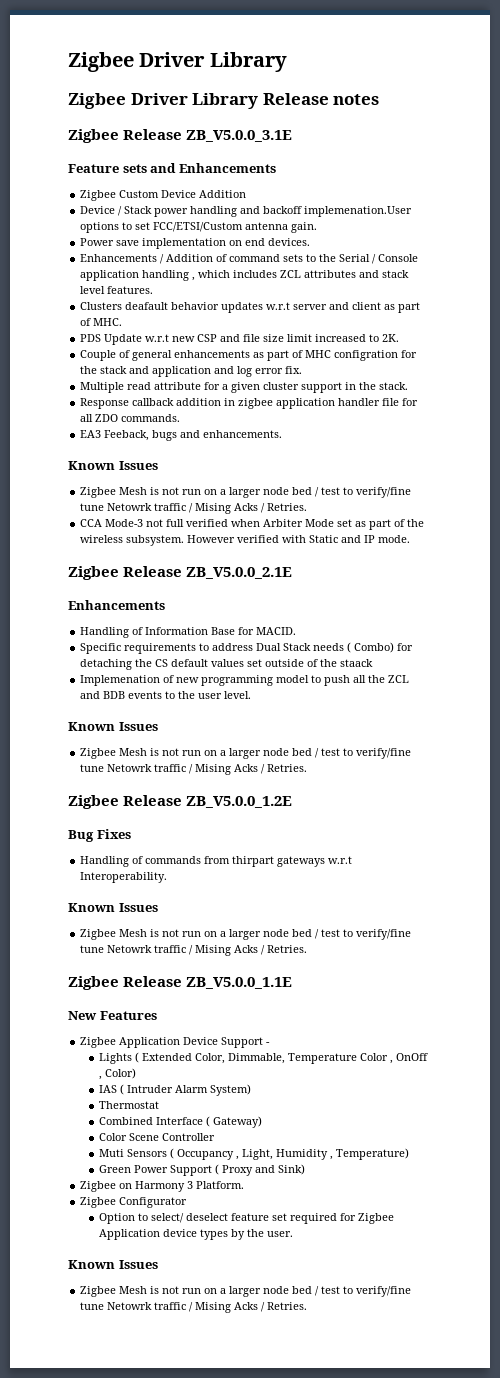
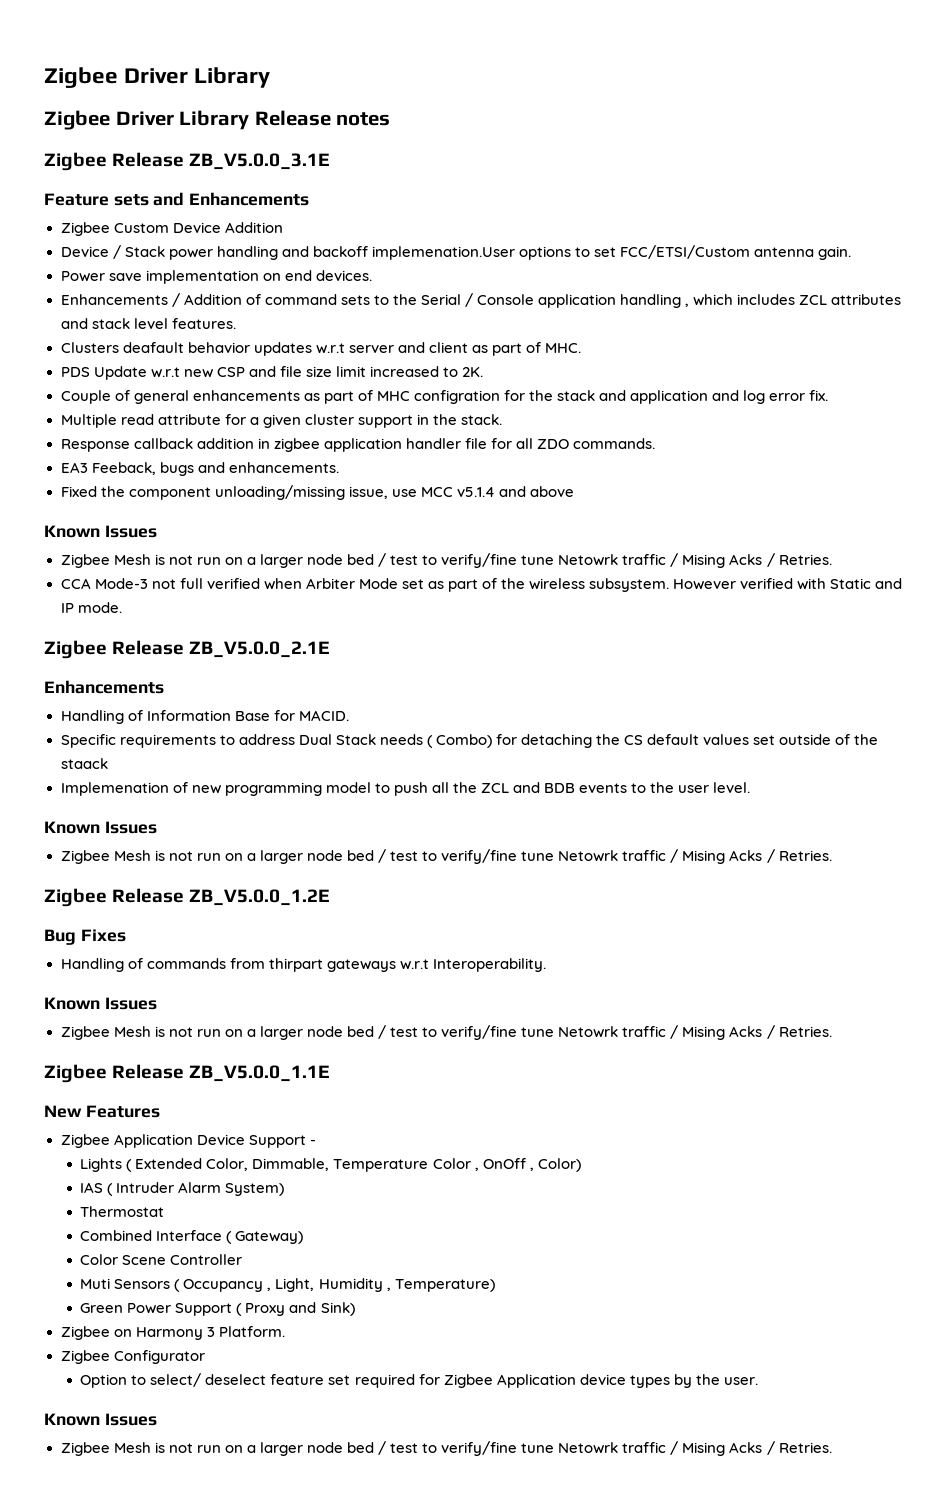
(283, 434) none -> [60,485,574,500] // Fixed the component unloading/missing issue, use MCC v5.1.4 and above

